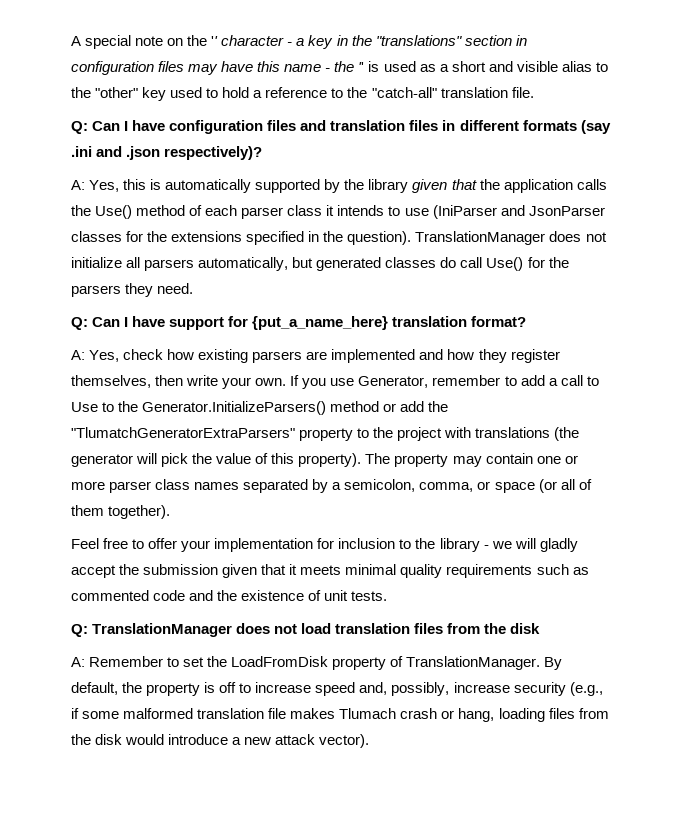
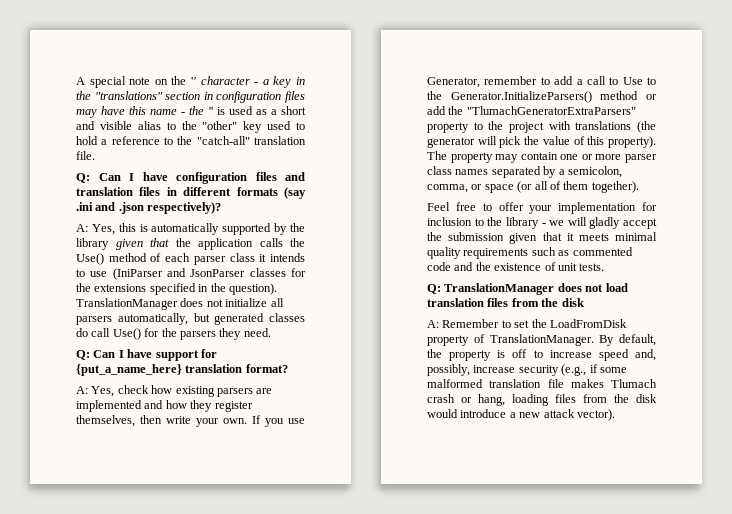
[71,427,295,438] "TlumatchGeneratorExtraParsers" -> [466,106,636,115] "TlumachGeneratorExtraParsers"

